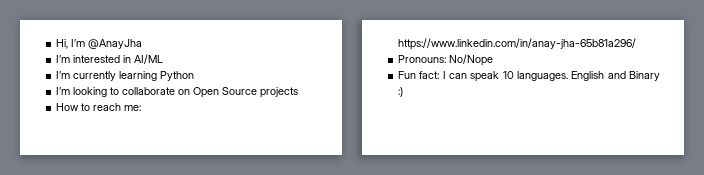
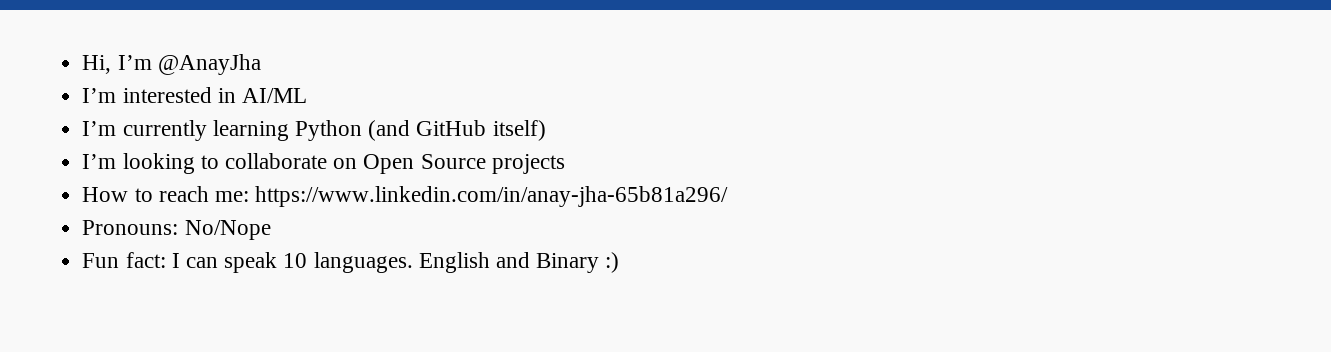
(195, 76) none -> [368,120,546,141] (and GitHub itself)

